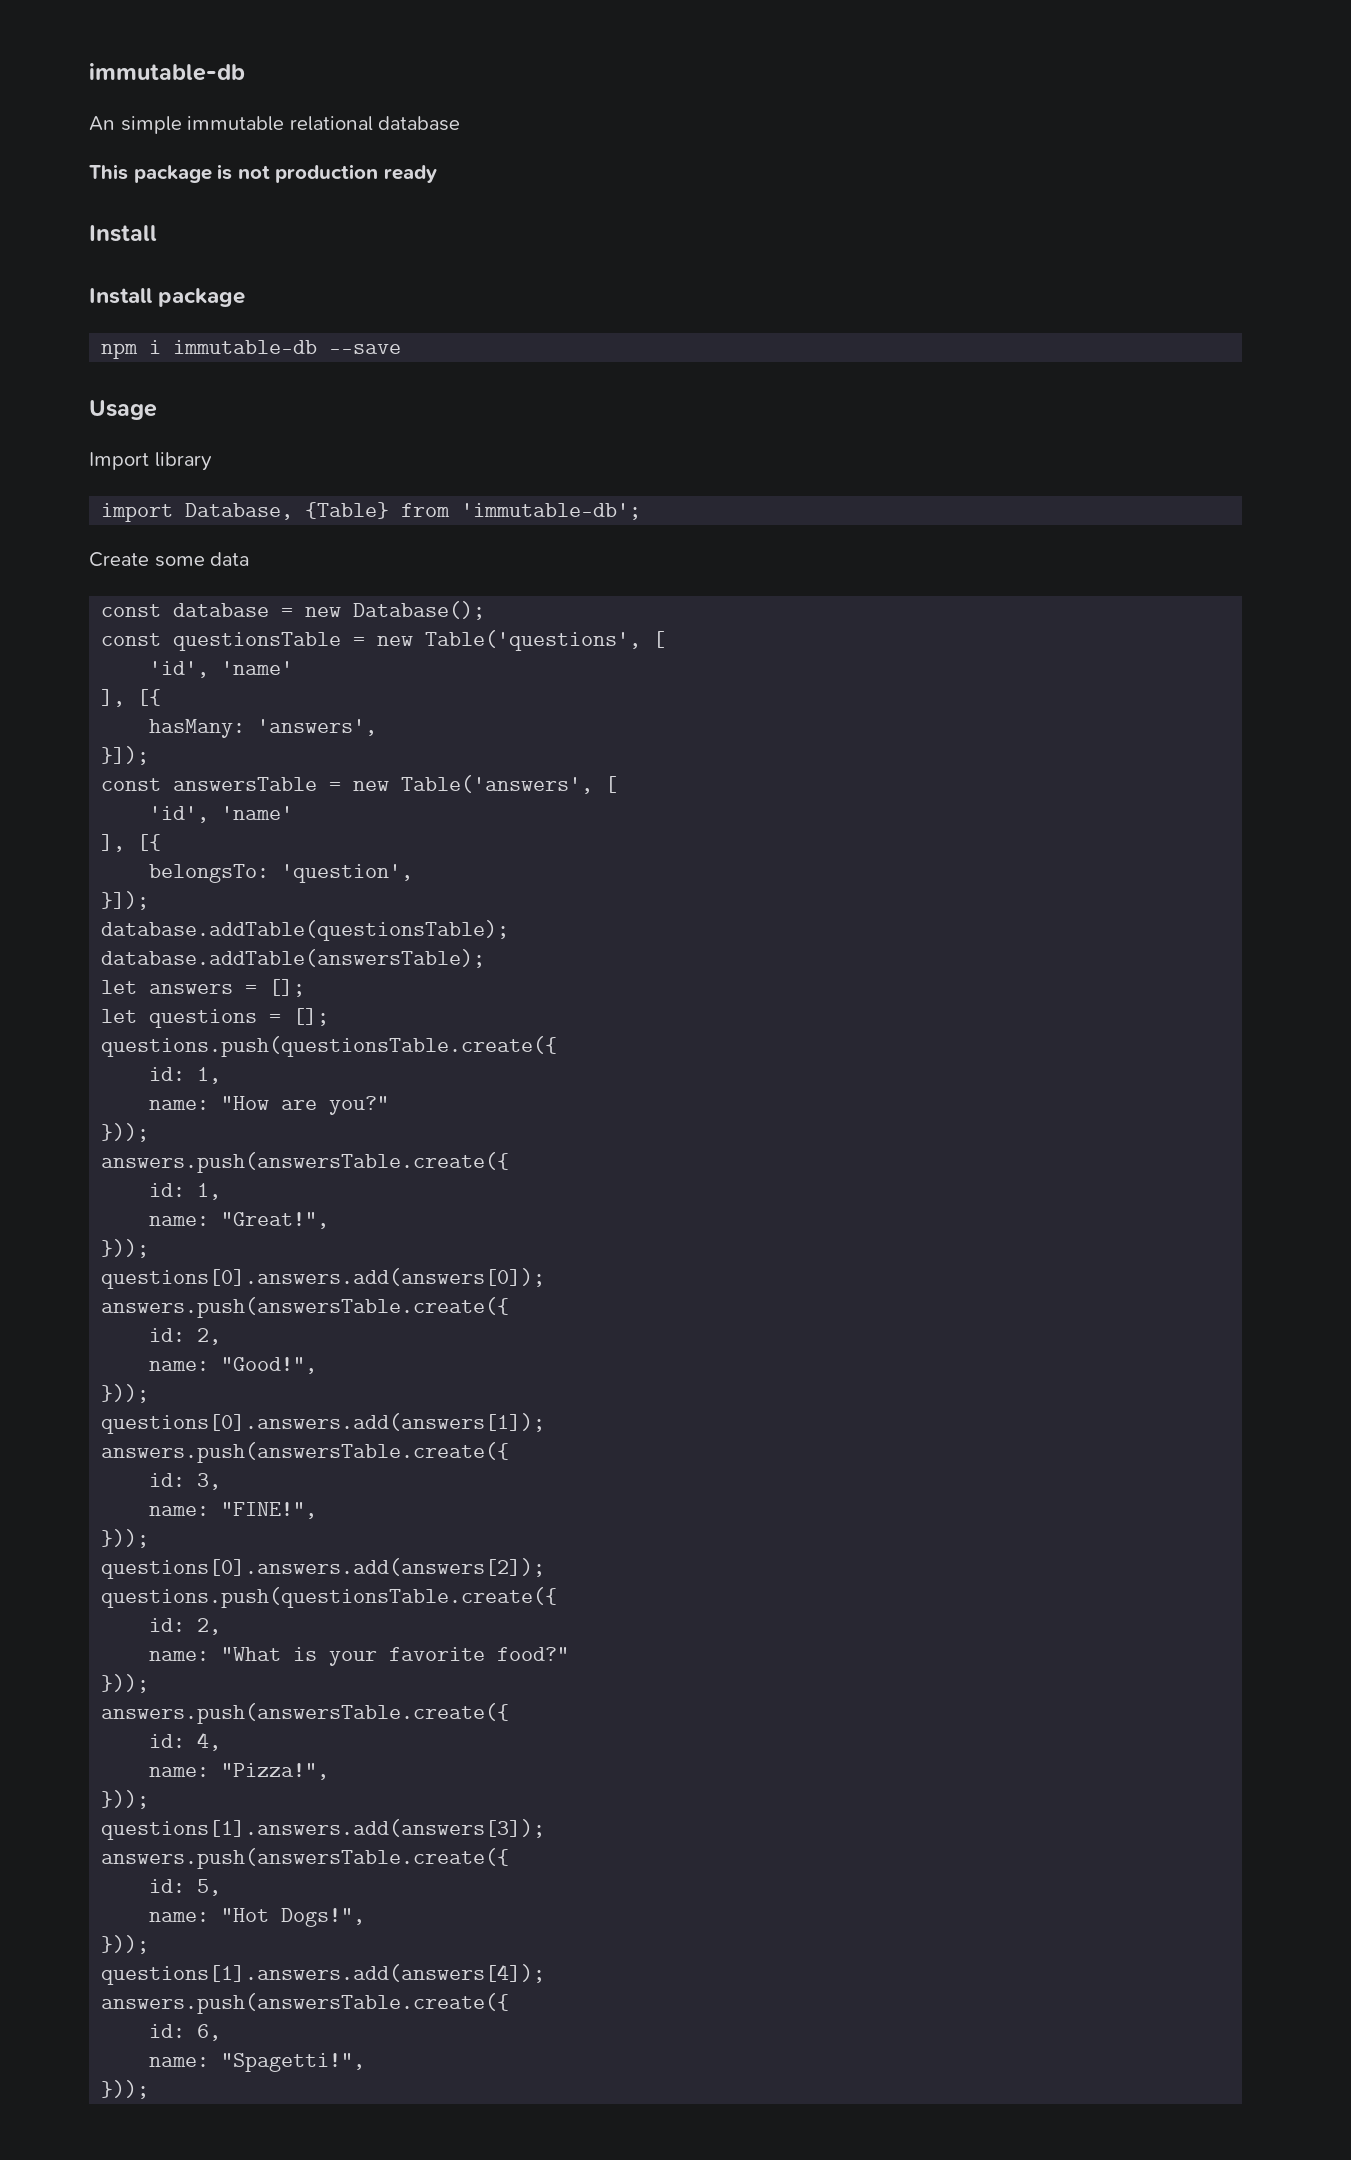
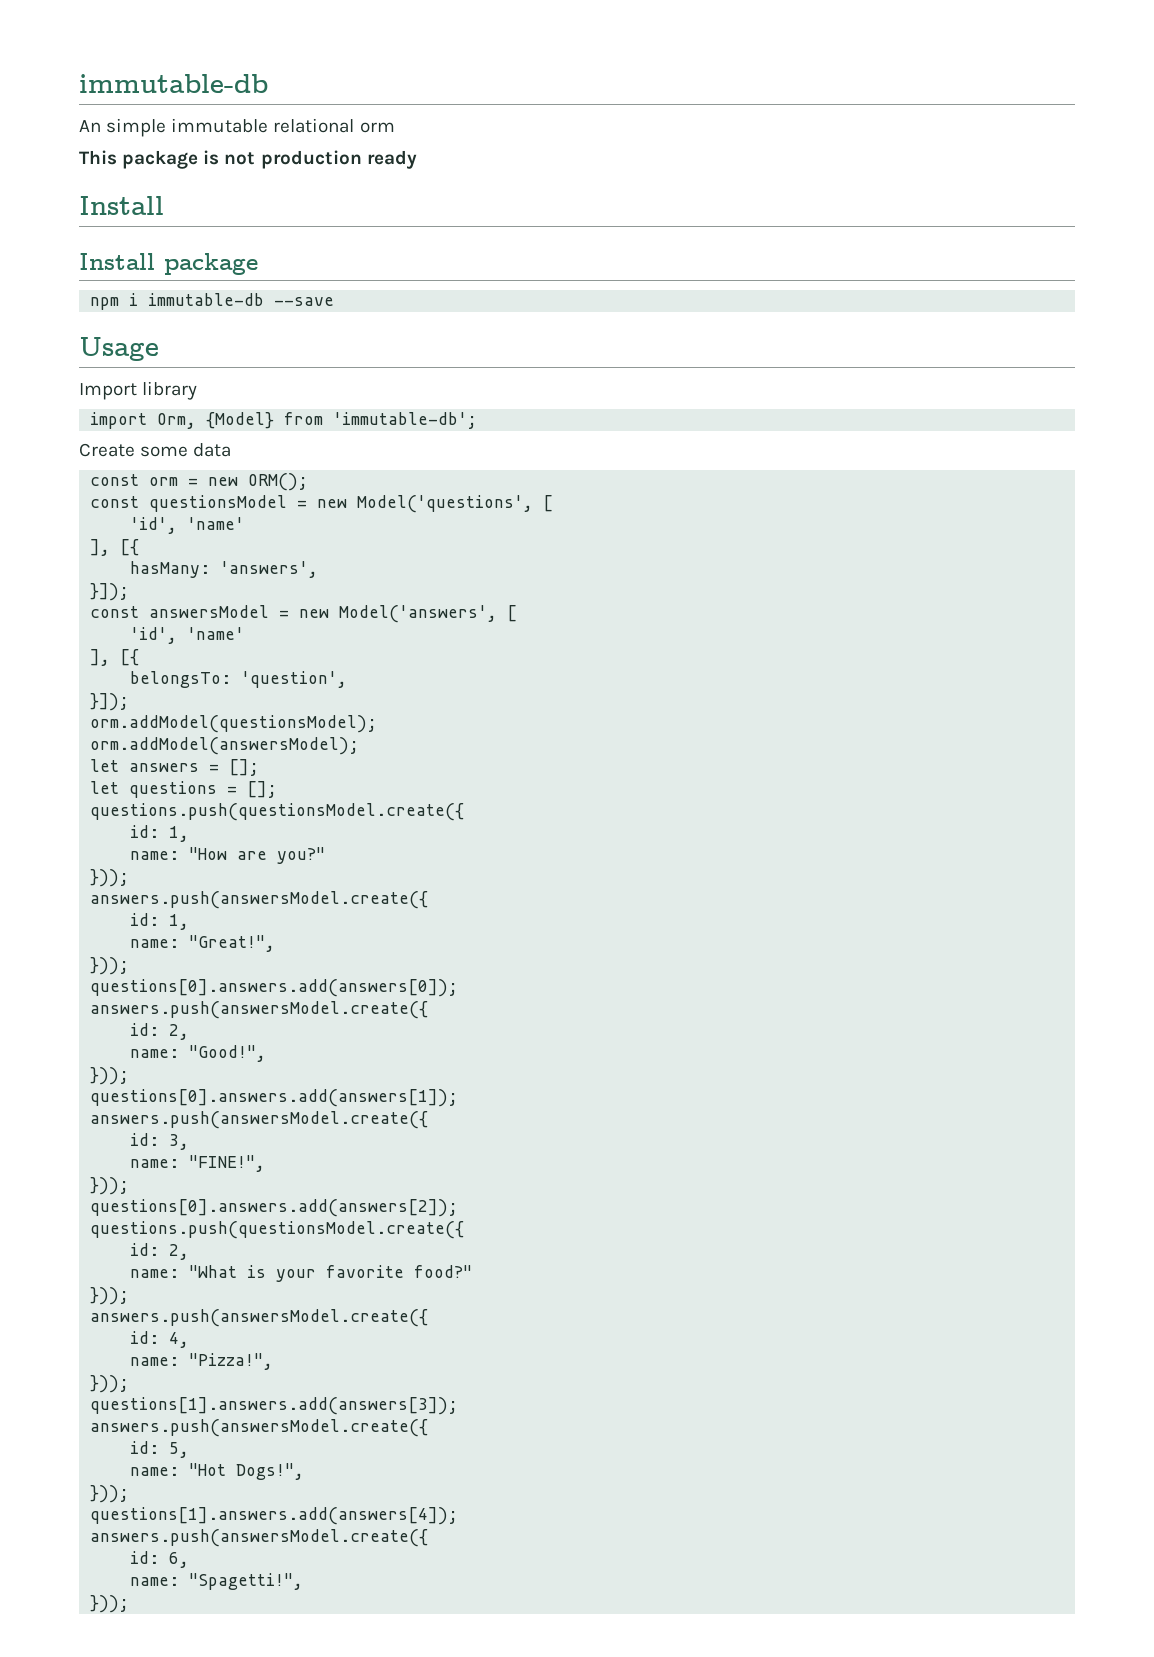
[378,116,461,131] database -> [359,122,395,133] orm
[185,502,390,520] Database, {Table} -> [157,412,275,429] Orm, {Model}
[173,601,486,620] [101,630,642,651] database = new Database(); // const questionsTable = new Table('questions', -> [149,473,309,491] [90,495,534,513] orm = new ORM(); // const questionsModel = new Model('questions',
[173,775,594,794] answersTable = new Table('answers', -> [149,605,498,623] answersModel = new Model('answers',
[101,920,510,941] [101,949,486,968] database.addTable(questionsTable); // database.addTable(answersTable); -> [90,715,378,733] [90,737,360,755] orm.addModel(questionsModel); // orm.addModel(answersModel);
[101,1036,558,1057] questions.push(questionsTable.create({ -> [90,803,465,821] questions.push(questionsModel.create({
[101,1152,510,1173] answers.push(answersTable.create({ -> [90,891,429,909] answers.push(answersModel.create({
[101,1297,510,1318] answers.push(answersTable.create({ -> [90,1001,429,1019] answers.push(answersModel.create({
[101,1442,510,1463] answers.push(answersTable.create({ -> [90,1111,429,1129] answers.push(answersModel.create({
[101,1587,558,1608] questions.push(questionsTable.create({ -> [90,1221,465,1239] questions.push(questionsModel.create({
[101,1703,510,1724] answers.push(answersTable.create({ -> [90,1309,429,1327] answers.push(answersModel.create({
[101,1848,510,1869] answers.push(answersTable.create({ -> [90,1419,429,1437] answers.push(answersModel.create({
[101,1993,510,2014] answers.push(answersTable.create({ -> [90,1529,429,1547] answers.push(answersModel.create({

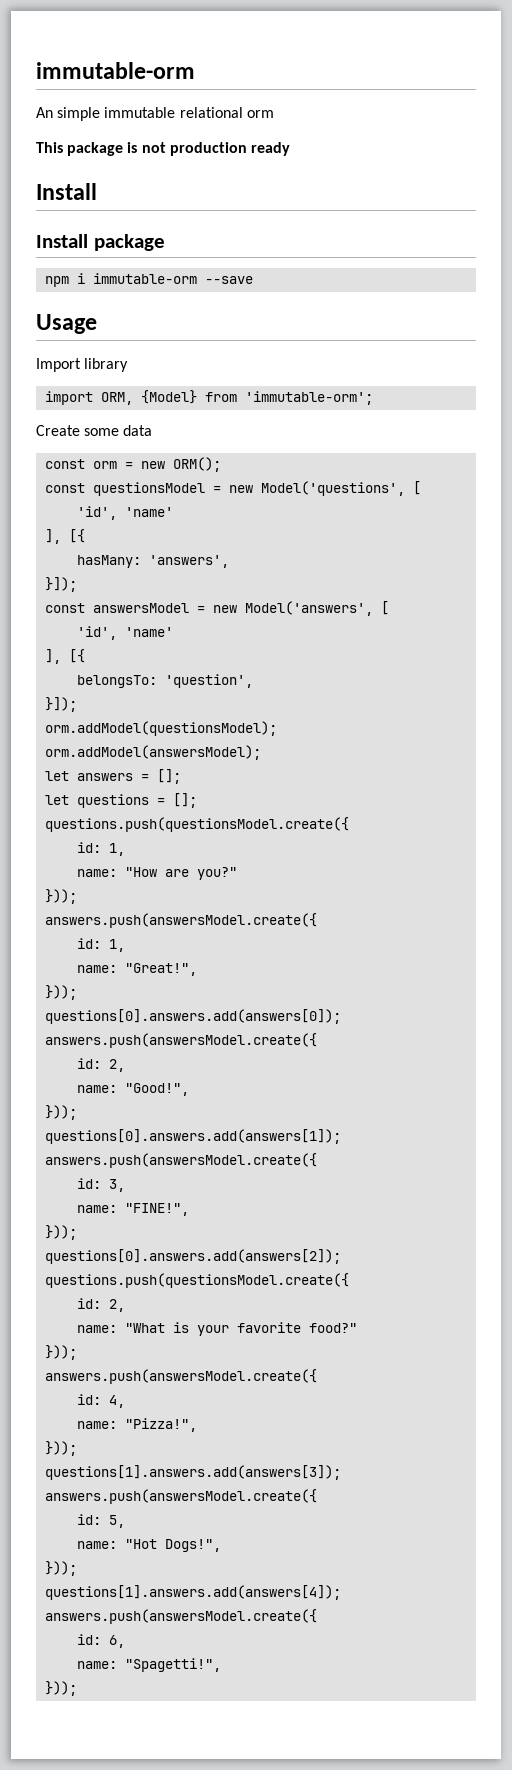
[79,74,268,93] immutable-db -> [36,62,195,79] immutable-orm
[148,293,265,306] immutable-db -> [93,273,198,284] immutable-orm
[157,413,197,429] Orm, -> [101,392,134,405] ORM,
[333,412,478,429] 'immutable-db'; -> [245,391,374,405] 'immutable-orm';

